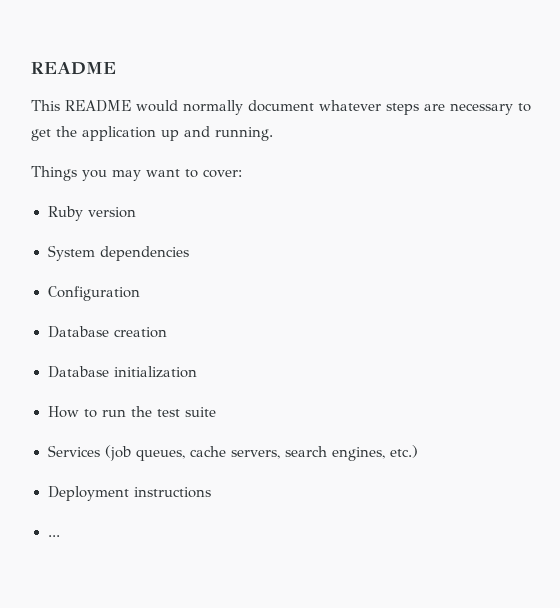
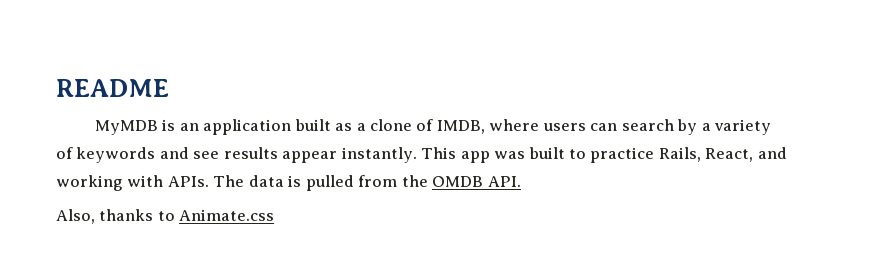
[31,100,531,115] [31,126,273,141] [31,166,242,181] [47,206,136,221] [47,245,189,261] [47,286,140,301] [47,326,167,338] [47,366,197,378] [47,406,216,418] [47,445,418,461] [47,486,211,501] [47,535,60,537] This README would normally document whatever steps are necessary to get the application up and running. // Things you may want to cover: // Ruby version // System dependencies // Configuration // Database creation // Database initialization // How to run the test suite // Services (job queues, cache servers, search engines, etc.) // Deployment instructions // ... -> [94,119,772,135] [56,147,787,163] [56,175,521,191] [56,209,275,224] MyMDB is an application built as a clone of IMDB, where users can search by a variety of keywords and see results appear instantly. This app was built to practice Rails, React, and working with APIs. The data is pulled from the OMDB API. // Also, thanks to Animate.css

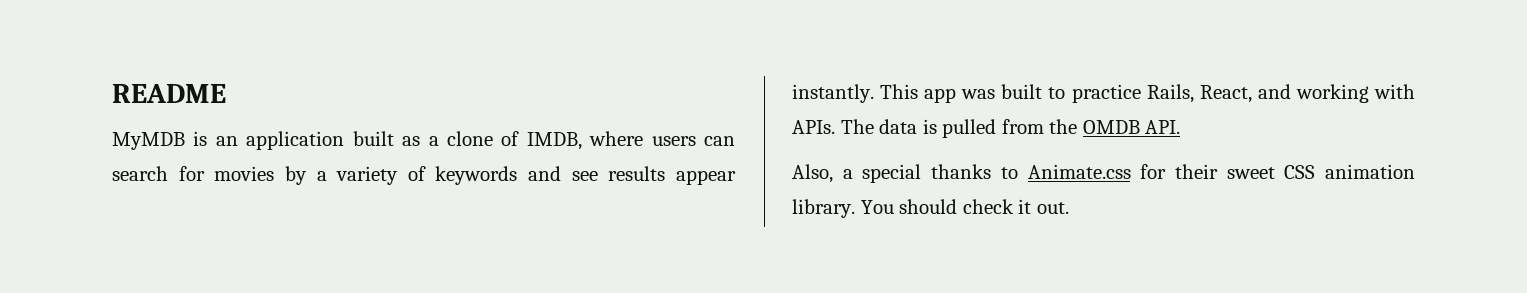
(674, 125) none -> [178,166,275,181] for movies
(95, 216) none -> [842,164,922,183] a special
(275, 215) none -> [1140,164,1415,179] [792,199,1069,218] for their sweet CSS animation library. You should check it out.

